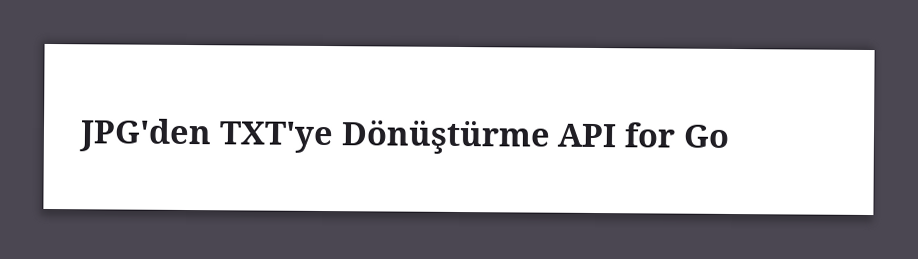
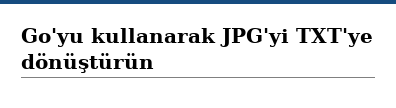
[79,118,730,155] JPG'den TXT'ye Dönüştürme API for Go -> [21,28,373,47] [21,53,154,73] Go'yu kullanarak JPG'yi TXT'ye dönüştürün

